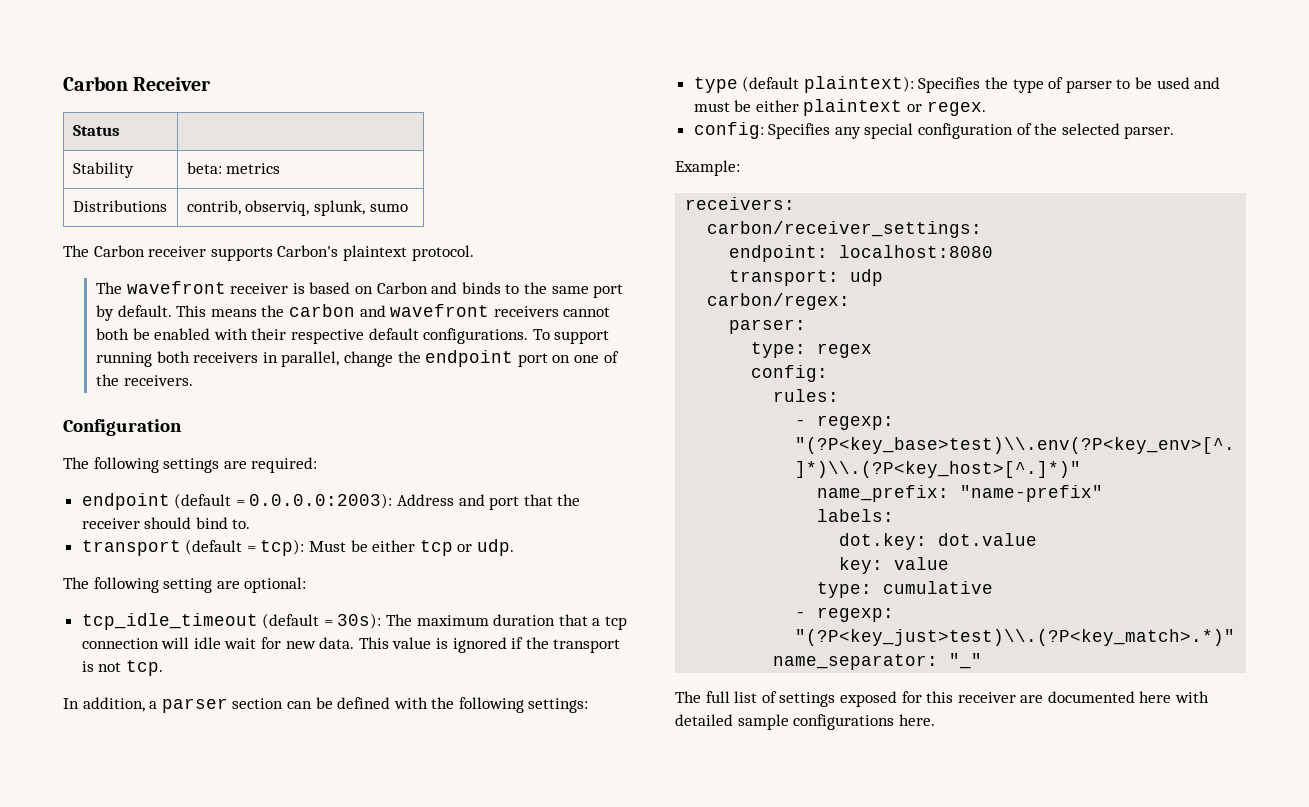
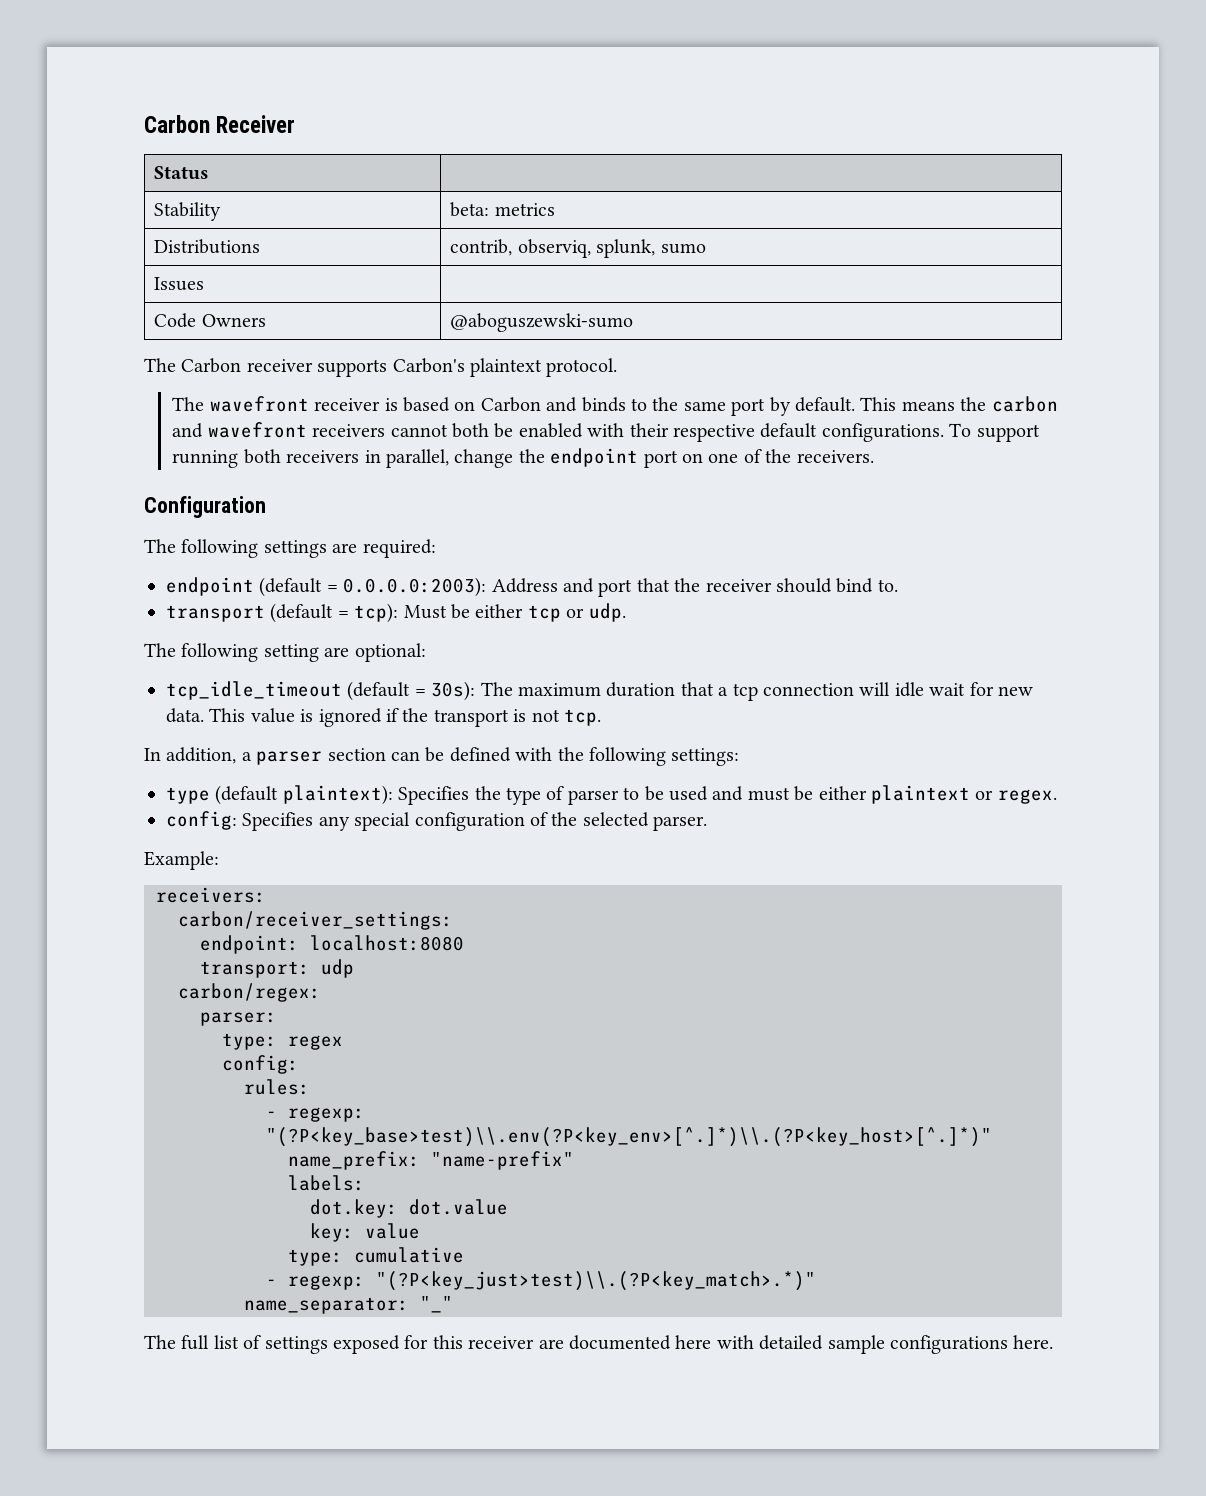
(408, 207) none -> [154,277,205,291] [154,313,266,328] [450,313,634,332] // Issues | // Code Owners | @aboguszewski-sumo

